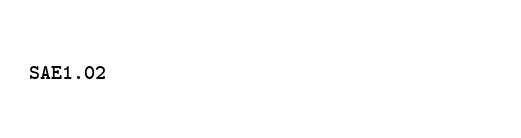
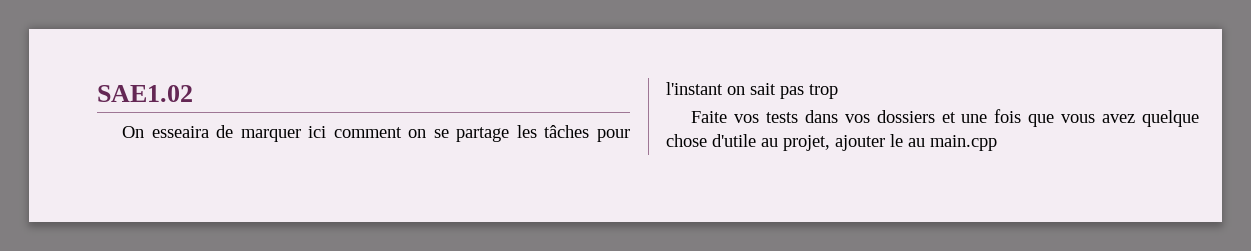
(106, 72) none -> [122,125,630,142] [666,82,838,99] [691,109,1200,127] [666,134,997,151] // On esseaira de marquer ici comment on se partage les tâches pour l'instant on sait pas trop // Faite vos tests dans vos dossiers et une fois que vous avez quelque chose d'utile au projet, ajouter le au main.cpp

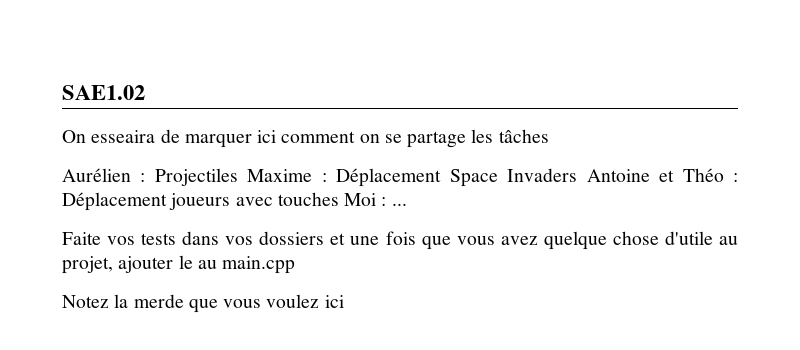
[597,129,630,142] [666,82,838,99] pour l'instant on sait pas trop -> [62,168,739,187] [62,192,407,211] // Aurélien : Projectiles Maxime : Déplacement Space Invaders Antoine et Théo : Déplacement joueurs avec touches Moi : ...
(997, 143) none -> [62,294,344,313] // Notez la merde que vous voulez ici

